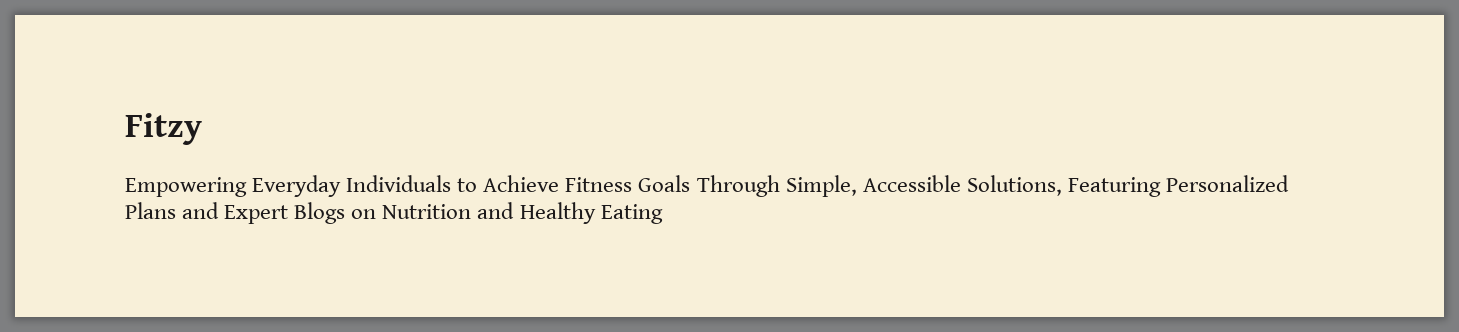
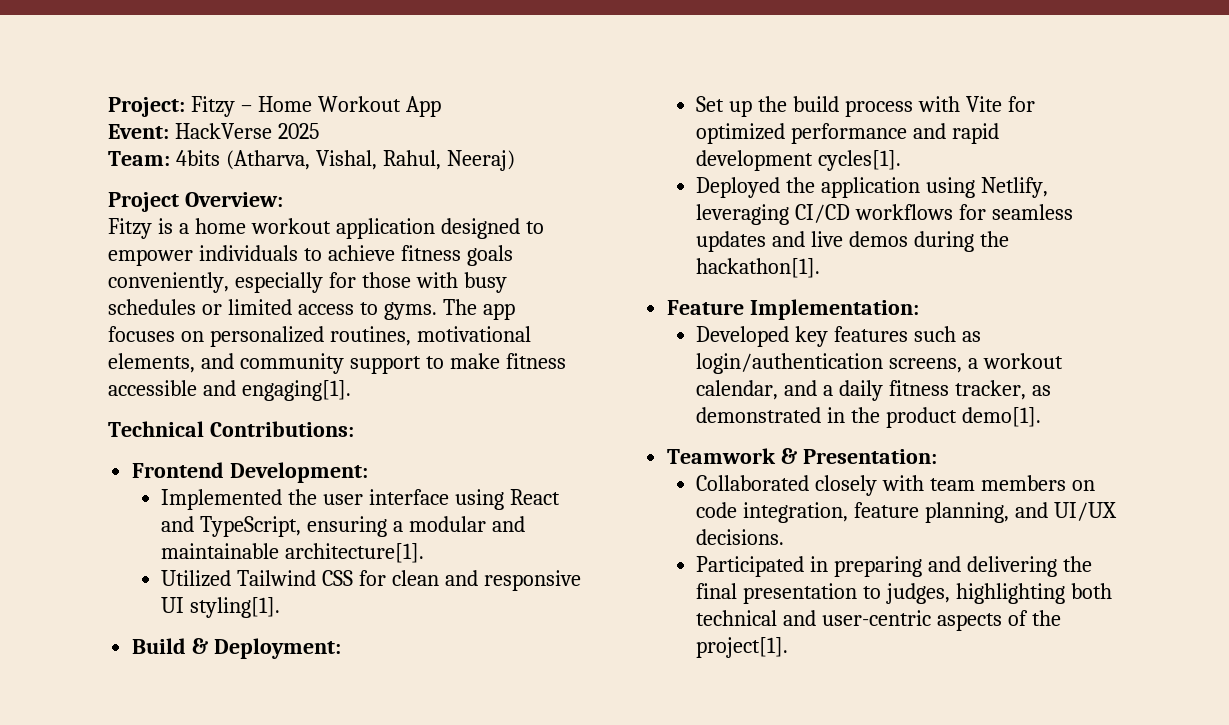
[125,113,202,145] [125,175,1289,197] [125,202,663,224] Fitzy // Empowering Everyday Individuals to Achieve Fitness Goals Through Simple, Accessible Solutions, Featuring Personalized Plans and Expert Blogs on Nutrition and Healthy Eating -> [108,96,441,117] [108,123,319,139] [108,150,515,171] [108,192,283,212] [108,218,544,239] [108,245,513,266] [108,272,507,293] [108,299,515,320] [108,326,531,347] [108,353,566,374] [108,380,351,401] [108,421,354,437] [132,462,369,483] [161,489,561,510] [161,516,526,537] [161,543,425,563] [161,570,581,591] [161,597,281,618] [132,638,342,659] [696,96,1035,117] [696,123,1000,144] [696,150,902,171] [696,177,1049,198] [696,204,1074,225] [696,231,1010,252] [696,258,821,278] [667,299,920,320] [696,326,982,347] [696,353,1064,374] [696,380,1051,401] [696,407,1042,428] [667,448,938,464] [696,475,1096,496] [696,502,1118,523] [696,529,785,545] [696,556,1093,577] [696,583,1113,604] [696,610,1062,631] [696,637,789,658] Project: Fitzy – Home Workout App // Event: HackVerse 2025 // Team: 4bits (Atharva, Vishal, Rahul, Neeraj) // Project Overview: // Fitzy is a home workout application designed to empower individuals to achieve fitness goals conveniently, especially for those with busy schedules or limited access to gyms. The app focuses on personalized routines, motivational elements, and community support to make fitness accessible and engaging[1]. // Technical Contributions: // Frontend Development: // Implemented the user interface using React and TypeScript, ensuring a modular and maintainable architecture[1]. // Utilized Tailwind CSS for clean and responsive UI styling[1]. // Build & Deployment: // Set up the build process with Vite for optimized performance and rapid development cycles[1]. // Deployed the application using Netlify, leveraging CI/CD workflows for seamless updates and live demos during the hackathon[1]. // Feature Implementation: // Developed key features such as login/authentication screens, a workout calendar, and a daily fitness tracker, as demonstrated in the product demo[1]. // Teamwork & Presentation: // Collaborated closely with team members on code integration, feature planning, and UI/UX decisions. // Participated in preparing and delivering the final presentation to judges, highlighting both technical and user-centric aspects of the project[1].

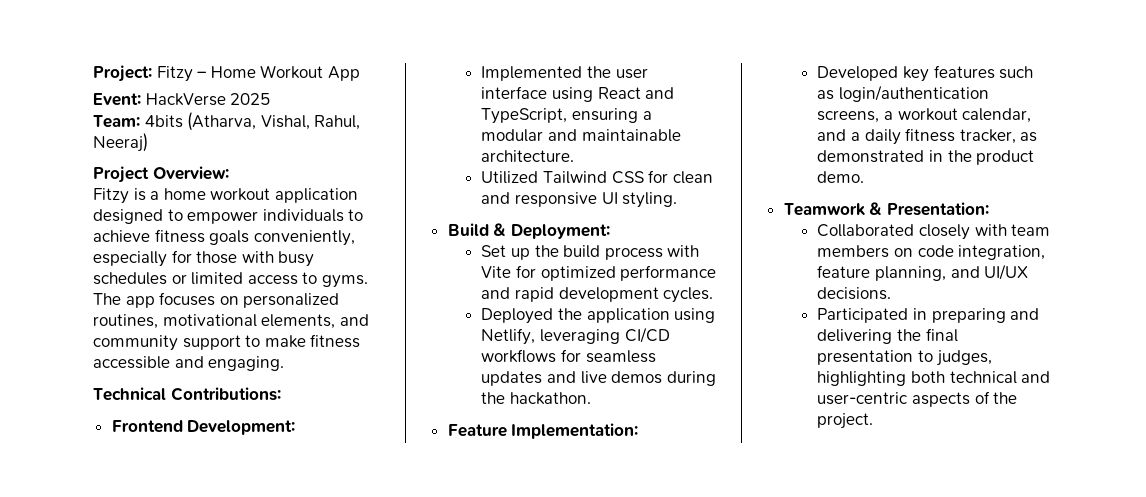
[241,380,351,401] engaging[1]. -> [208,356,285,371] engaging.
[285,543,425,563] architecture[1]. -> [481,150,575,162] architecture.
[190,597,281,618] styling[1]. -> [622,192,678,208] styling.
[818,150,902,171] cycles[1]. -> [663,287,714,303] cycles.
[696,258,821,278] hackathon[1]. -> [510,392,592,405] hackathon.
[962,407,1042,427] demo[1]. -> [817,171,865,183] demo.
[696,637,789,658] project[1]. -> [817,413,874,429] project.

